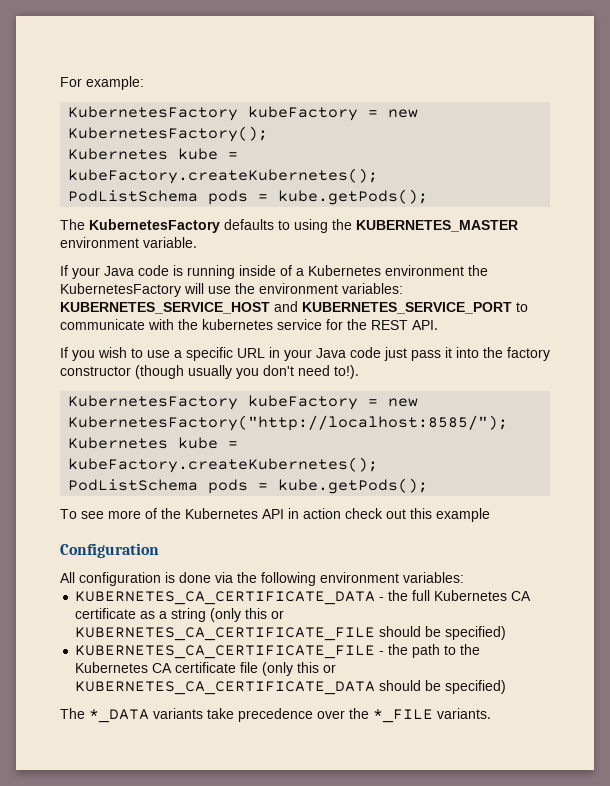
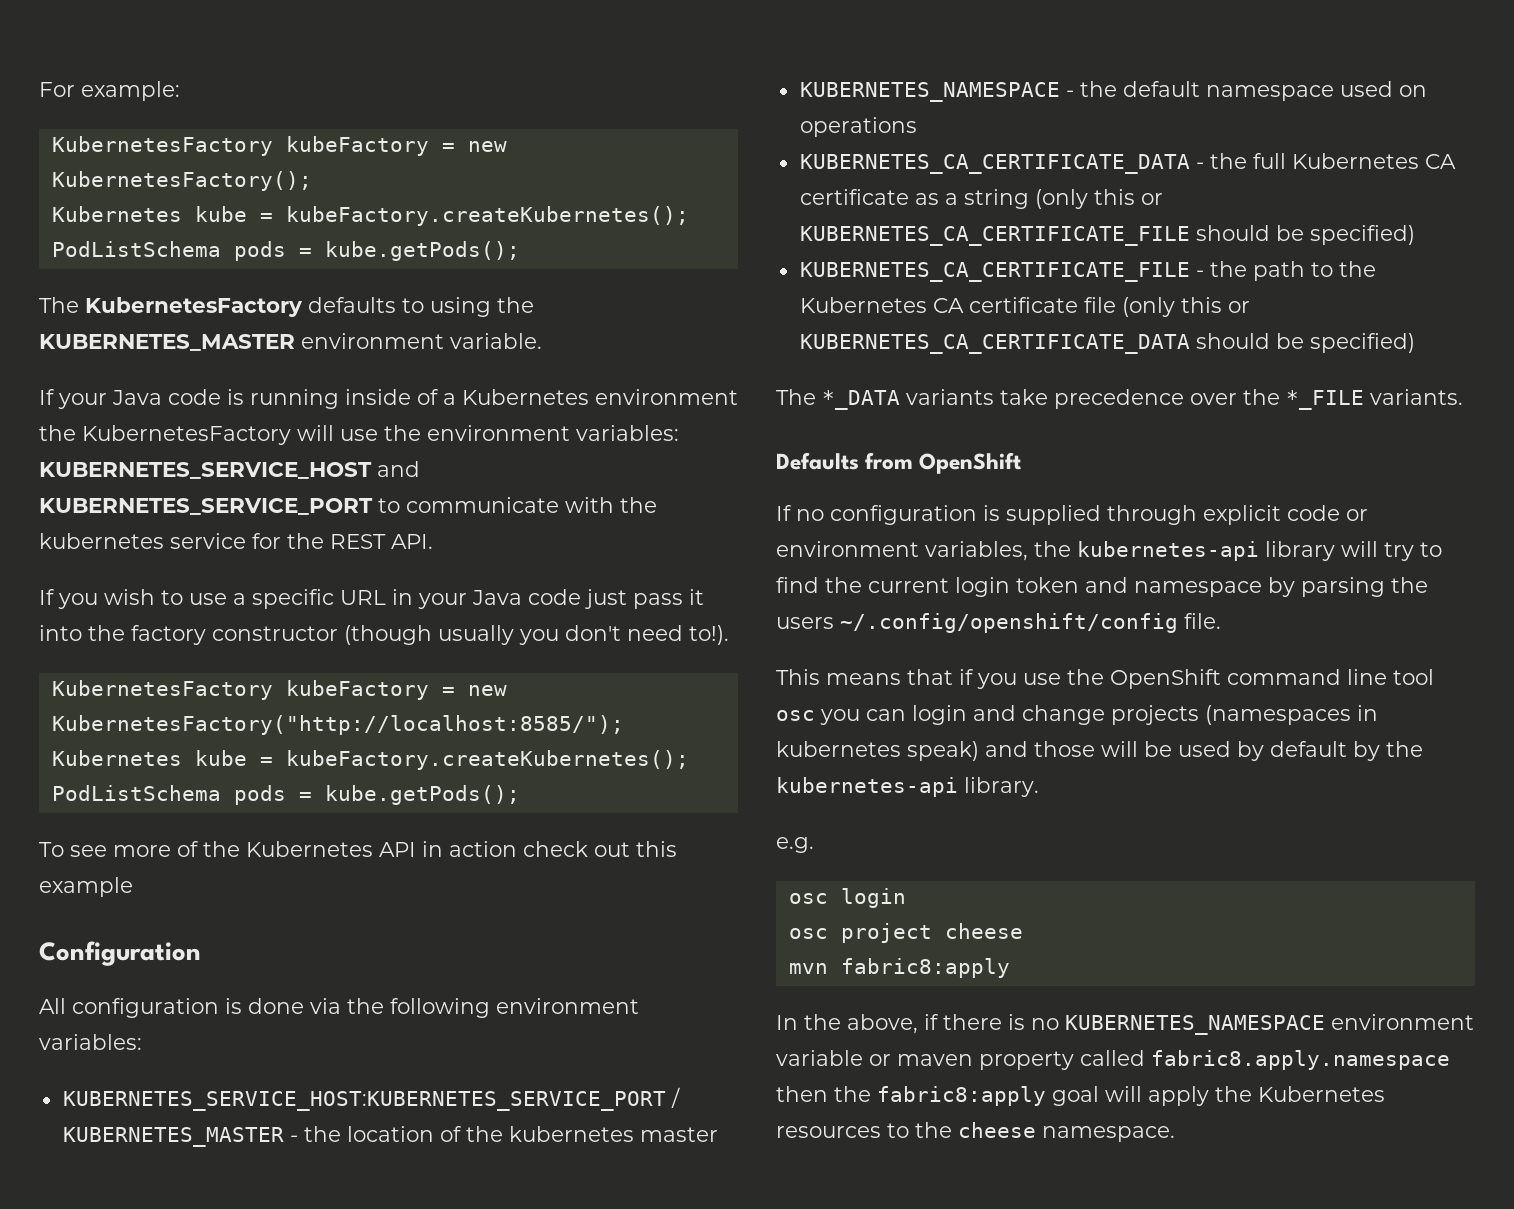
(464, 577) none -> [62,1087,680,1111] [62,1126,718,1147] [799,81,1427,102] [799,117,917,137] // KUBERNETES_SERVICE_HOST:KUBERNETES_SERVICE_PORT / KUBERNETES_MASTER - the location of the kubernetes master // KUBERNETES_NAMESPACE - the default namespace used on operations
(491, 713) none -> [776,452,1022,474] [776,505,1368,525] [776,541,1442,561] [776,577,1428,597] [776,613,1221,633] [776,669,1434,689] [776,705,1378,725] [776,741,1423,761] [776,777,1039,797] [776,837,814,853] [788,888,906,908] [788,923,1023,943] [788,958,1010,978] [776,1014,1474,1035] [776,1050,1450,1070] [776,1086,1385,1106] [776,1122,1175,1142] // Defaults from OpenShift // If no configuration is supplied through explicit code or environment variables, the kubernetes-api library will try to find the current login token and namespace by parsing the users ~/.config/openshift/config file. // This means that if you use the OpenShift command line tool osc you can login and change projects (namespaces in kubernetes speak) and those will be used by default by the kubernetes-api library. // e.g. // osc login // osc project cheese // mvn fabric8:apply // In the above, if there is no KUBERNETES_NAMESPACE environment variable or maven property called fabric8.apply.namespace then the fabric8:apply goal will apply the Kubernetes resources to the cheese namespace.

